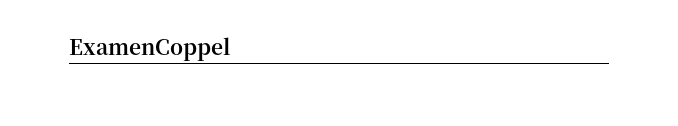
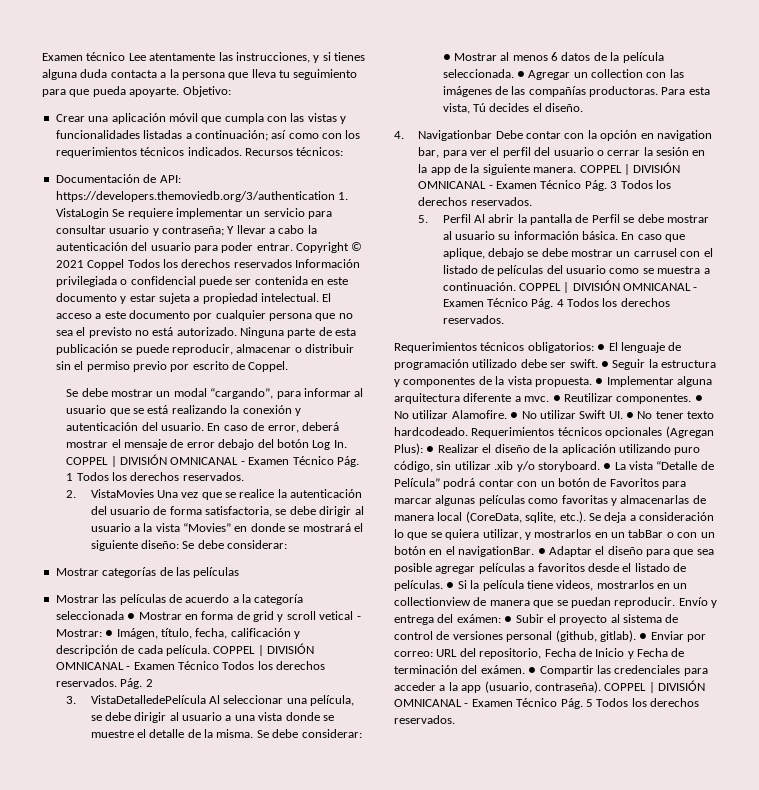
[69,37,230,61] ExamenCoppel -> [42,52,365,63] [42,69,358,80] [42,86,231,97] [55,113,347,124] [55,130,361,141] [55,147,344,158] [55,174,181,183] [55,191,349,202] [55,208,332,219] [55,225,317,236] [55,242,363,253] [55,259,360,270] [55,276,349,287] [55,293,332,304] [55,310,353,321] [55,327,357,338] [55,344,354,355] [55,361,289,372] [66,388,364,399] [66,405,301,416] [66,422,339,433] [66,439,347,450] [66,454,359,467] [66,472,244,481] [66,489,363,500] [90,506,364,517] [90,523,363,532] [90,540,288,551] [55,567,240,578] [55,594,304,605] [55,611,361,622] [55,628,300,639] [55,643,314,656] [55,661,325,670] [55,678,153,689] [66,695,355,706] [90,712,334,723] [90,729,362,738] [442,52,664,63] [442,69,684,80] [442,86,710,97] [442,103,584,114] [394,130,712,141] [418,147,706,158] [418,162,681,175] [418,180,671,191] [418,197,532,206] [418,214,709,225] [442,231,686,242] [442,248,713,259] [442,265,710,276] [442,280,698,293] [442,298,670,309] [442,315,504,324] [394,342,682,353] [394,359,716,370] [394,376,712,387] [394,393,703,404] [394,410,715,419] [394,426,714,438] [394,443,701,455] [394,461,714,472] [394,478,686,489] [394,495,706,506] [394,511,714,523] [394,529,715,540] [394,546,714,557] [394,563,686,574] [394,580,688,591] [394,597,717,608] [394,614,679,625] [394,630,706,642] [394,648,685,659] [394,665,708,676] [394,680,705,693] [394,698,699,709] [394,715,455,724] Examen técnico Lee atentamente las instrucciones, y si tienes alguna duda contacta a la persona que lleva tu seguimiento para que pueda apoyarte. Objetivo: // Crear una aplicación móvil que cumpla con las vistas y funcionalidades listadas a continuación; así como con los requerimientos técnicos indicados. Recursos técnicos: // Documentación de API: https://developers.themoviedb.org/3/authentication 1. VistaLogin Se requiere implementar un servicio para consultar usuario y contraseña; Y llevar a cabo la autenticación del usuario para poder entrar. Copyright © 2021 Coppel Todos los derechos reservados Información privilegiada o confidencial puede ser contenida en este documento y estar sujeta a propiedad intelectual. El acceso a este documento por cualquier persona que no sea el previsto no está autorizado. Ninguna parte de esta publicación se puede reproducir, almacenar o distribuir sin el permiso previo por escrito de Coppel. // Se debe mostrar un modal “cargando”, para informar al usuario que se está realizando la conexión y autenticación del usuario. En caso de error, deberá mostrar el mensaje de error debajo del botón Log In. COPPEL | DIVISIÓN OMNICANAL - Examen Técnico Pág. 1 Todos los derechos reservados. // 2. VistaMovies Una vez que se realice la autenticación del usuario de forma satisfactoria, se debe dirigir al usuario a la vista “Movies” en donde se mostrará el siguiente diseño: Se debe considerar: // Mostrar categorías de las películas // Mostrar las películas de acuerdo a la categoría seleccionada ● Mostrar en forma de grid y scroll vetical - Mostrar: ● Imágen, título, fecha, calificación y descripción de cada película. COPPEL | DIVISIÓN OMNICANAL - Examen Técnico Todos los derechos reservados. Pág. 2 // 3. VistaDetalledePelícula Al seleccionar una película, se debe dirigir al usuario a una vista donde se muestre el detalle de la misma. Se debe considerar: ● Mostrar al menos 6 datos de la película seleccionada. ● Agregar un collection con las imágenes de las compañías productoras. Para esta vista, Tú decides el diseño. // 4. Navigationbar Debe contar con la opción en navigation bar, para ver el perfil del usuario o cerrar la sesión en la app de la siguiente manera. COPPEL | DIVISIÓN OMNICANAL - Examen Técnico Pág. 3 Todos los derechos reservados. // 5. Perfil Al abrir la pantalla de Perfil se debe mostrar al usuario su información básica. En caso que aplique, debajo se debe mostrar un carrusel con el listado de películas del usuario como se muestra a continuación. COPPEL | DIVISIÓN OMNICANAL - Examen Técnico Pág. 4 Todos los derechos reservados. // Requerimientos técnicos obligatorios: ● El lenguaje de programación utilizado debe ser swift. ● Seguir la estructura y componentes de la vista propuesta. ● Implementar alguna arquitectura diferente a mvc. ● Reutilizar componentes. ● No utilizar Alamofire. ● No utilizar Swift UI. ● No tener texto hardcodeado. Requerimientos técnicos opcionales (Agregan Plus): ● Realizar el diseño de la aplicación utilizando puro código, sin utilizar .xib y/o storyboard. ● La vista “Detalle de Película” podrá contar con un botón de Favoritos para marcar algunas películas como favoritas y almacenarlas de manera local (CoreData, sqlite, etc.). Se deja a consideración lo que se quiera utilizar, y mostrarlos en un tabBar o con un botón en el navigationBar. ● Adaptar el diseño para que sea posible agregar películas a favoritos desde el listado de películas. ● Si la película tiene videos, mostrarlos en un collectionview de manera que se puedan reproducir. Envío y entrega del exámen: ● Subir el proyecto al sistema de control de versiones personal (github, gitlab). ● Enviar por correo: URL del repositorio, Fecha de Inicio y Fecha de terminación del exámen. ● Compartir las credenciales para acceder a la app (usuario, contraseña). COPPEL | DIVISIÓN OMNICANAL - Examen Técnico Pág. 5 Todos los derechos reservados.

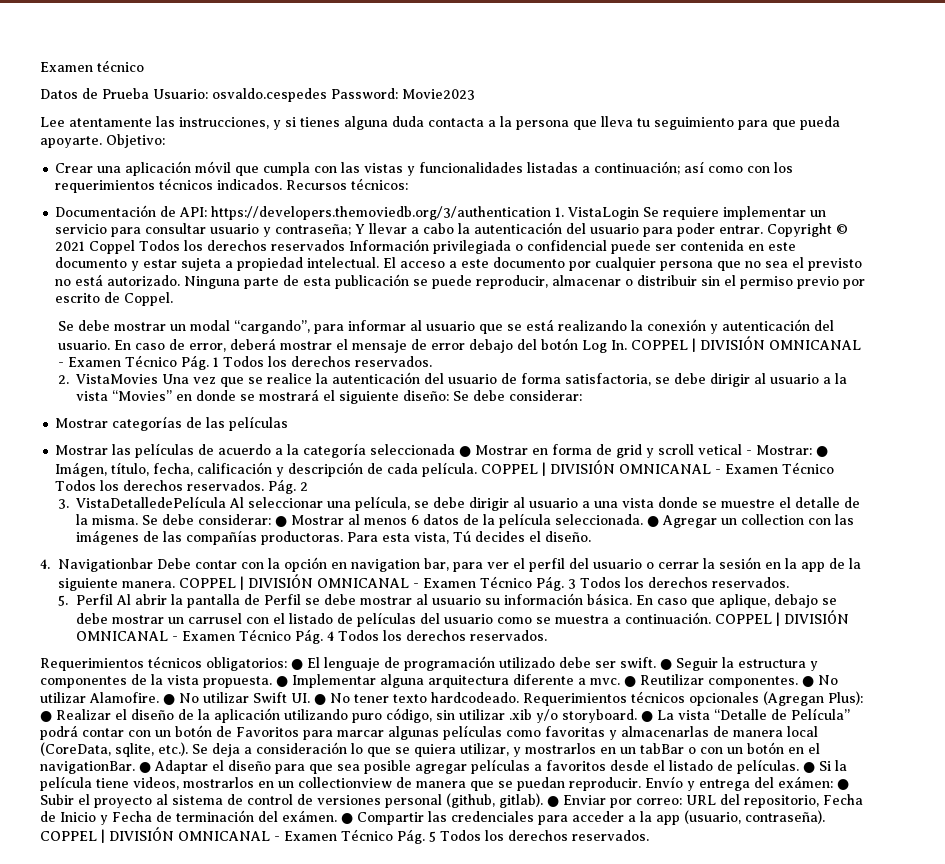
(126, 56) none -> [40,88,475,102] // Datos de Prueba Usuario: osvaldo.cespedes Password: Movie2023 //

